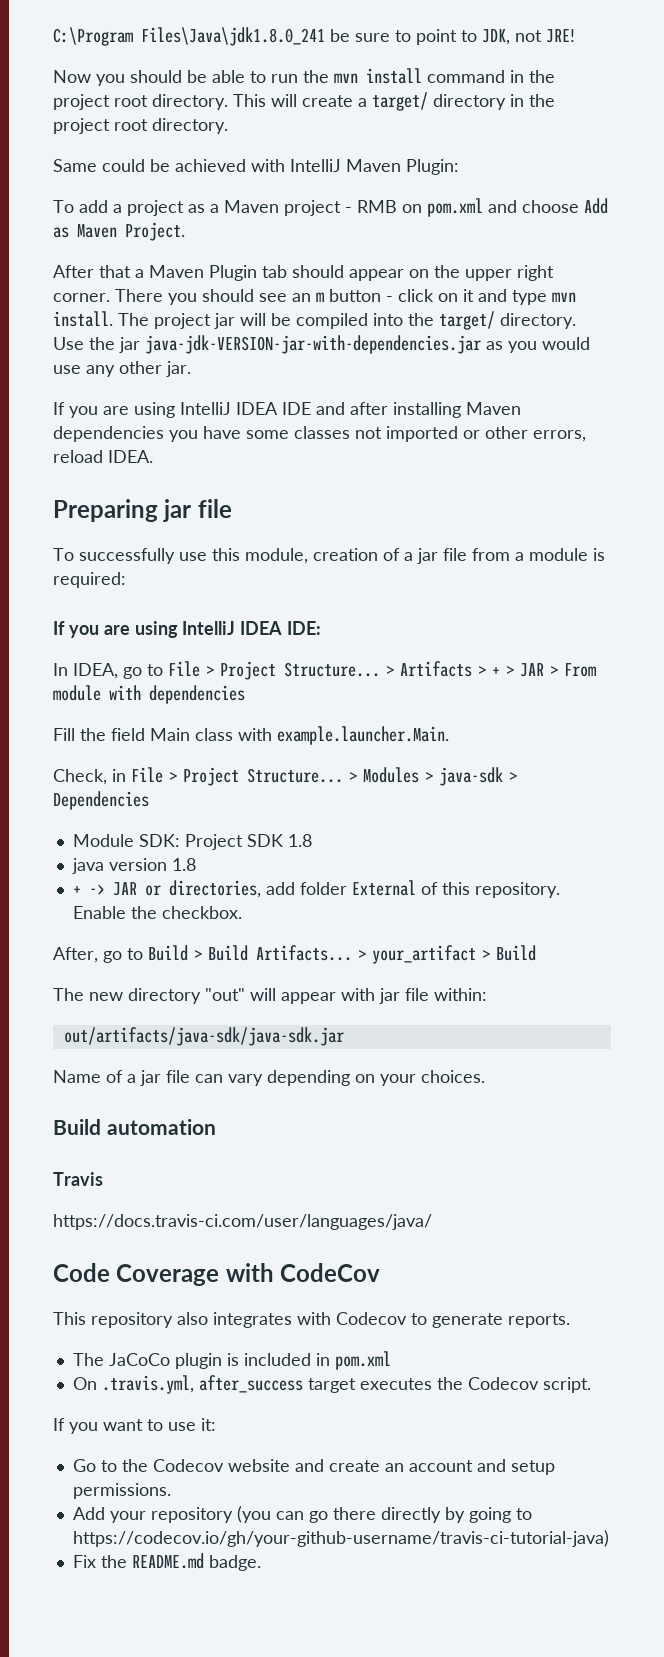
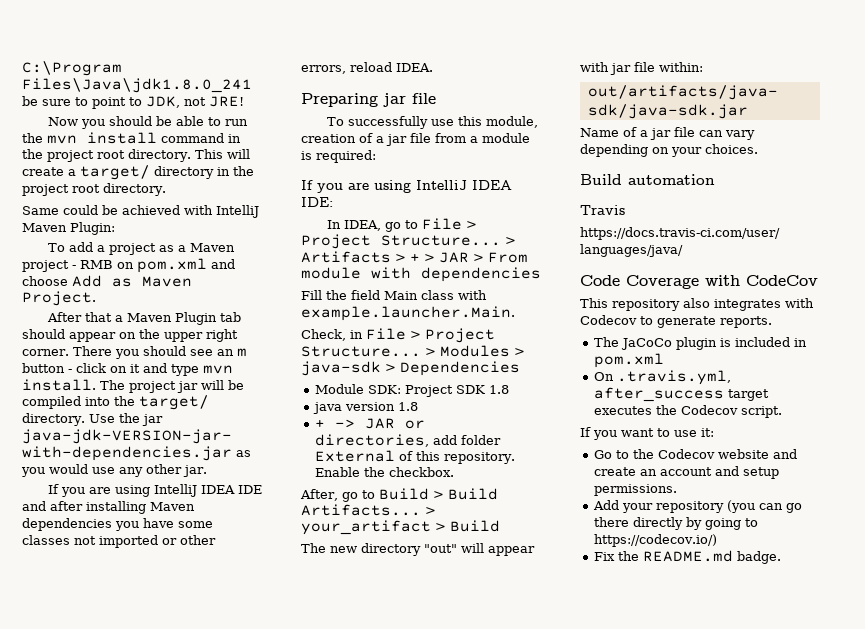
[72,1530,609,1547] https://codecov.io/gh/your-github-username/travis-ci-tutorial-java) -> [594,534,718,547] https://codecov.io/)

